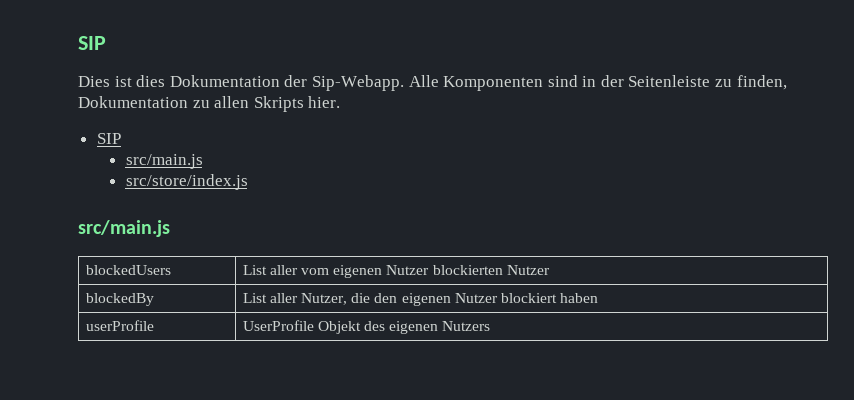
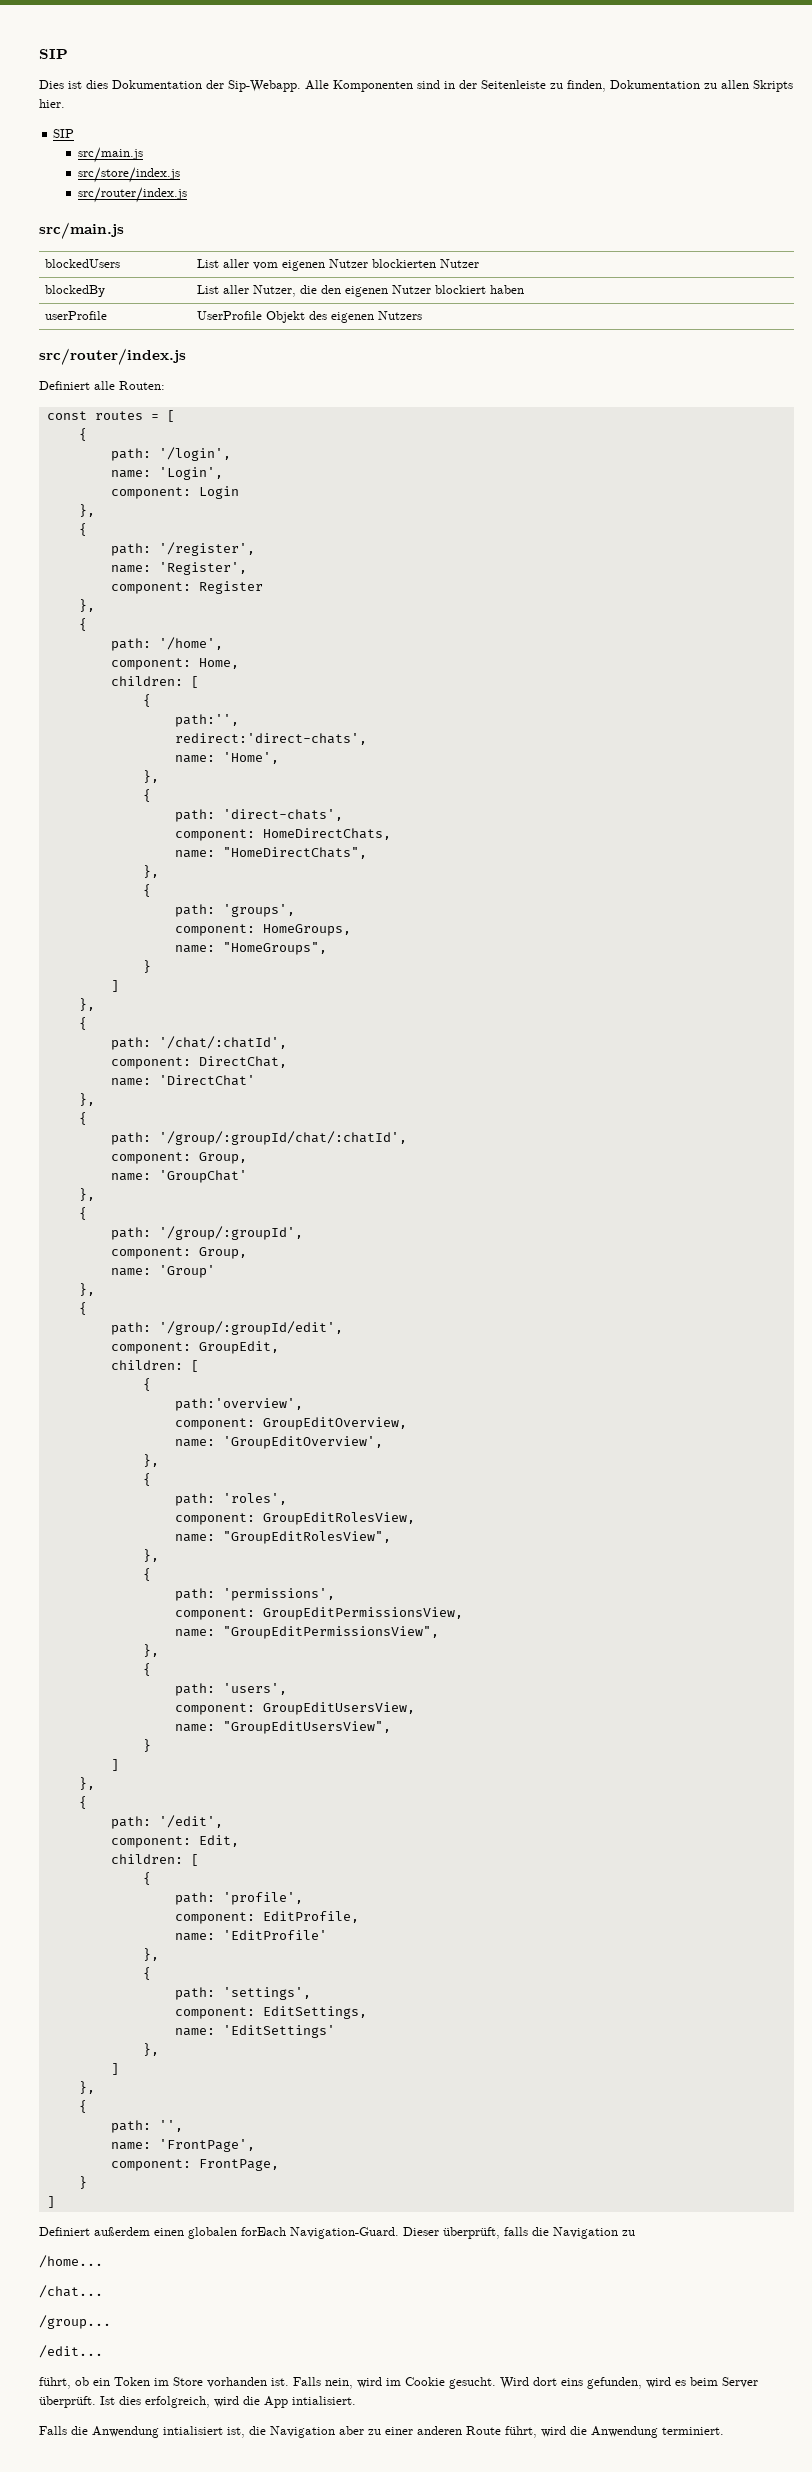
(248, 182) none -> [77,187,187,203] // src/router/index.js
(491, 326) none -> [39,348,186,365] [39,381,165,390] [46,410,175,422] [78,428,87,441] [110,447,231,461] [110,467,223,480] [110,486,239,499] [78,504,95,517] [78,523,87,536] [110,542,255,556] [110,562,247,575] [110,581,263,594] [78,599,95,612] [78,618,87,631] [110,637,223,651] [110,658,239,670] [110,676,199,688] [142,694,151,707] [174,714,239,727] [174,733,367,745] [174,752,279,764] [142,770,159,783] [142,789,151,802] [174,809,343,822] [174,828,391,841] [174,847,367,859] [142,865,159,878] [142,884,151,897] [174,904,295,917] [174,924,351,936] [174,942,327,955] [142,960,151,973] [110,980,119,992] [78,998,95,1011] [78,1017,87,1030] [110,1036,287,1050] [110,1056,287,1069] [110,1075,255,1086] [78,1093,95,1106] [78,1112,87,1125] [110,1131,407,1145] [110,1152,247,1164] [110,1170,247,1183] [78,1188,95,1201] [78,1207,87,1220] [110,1226,303,1240] [110,1247,247,1259] [110,1265,215,1278] [78,1283,95,1296] [78,1302,87,1315] [110,1321,343,1335] [110,1341,279,1354] [110,1360,199,1372] [142,1378,151,1391] [174,1398,303,1411] [174,1417,407,1430] [174,1436,383,1449] [142,1454,159,1467] [142,1473,151,1486] [174,1493,287,1506] [174,1512,415,1525] [174,1531,391,1544] [142,1549,159,1562] [142,1568,151,1581] [174,1588,335,1601] [174,1607,463,1620] [174,1626,439,1639] [142,1644,159,1657] [142,1663,151,1676] [174,1683,287,1696] [174,1702,415,1715] [174,1721,391,1734] [142,1739,151,1752] [110,1759,119,1771] [78,1777,95,1790] [78,1796,87,1809] [110,1815,223,1829] [110,1835,239,1848] [110,1854,199,1866] [142,1872,151,1885] [174,1892,303,1905] [174,1911,359,1924] [174,1930,327,1941] [142,1948,159,1961] [142,1967,151,1980] [174,1987,311,2000] [174,2006,367,2019] [174,2025,335,2038] [142,2043,159,2056] [110,2063,119,2075] [78,2081,95,2094] [78,2100,87,2113] [110,2120,183,2133] [110,2139,255,2152] [110,2159,279,2171] [78,2176,87,2189] [46,2196,55,2208] [39,2227,635,2239] [39,2255,103,2268] [39,2285,103,2298] [39,2315,111,2329] [39,2345,103,2358] [39,2377,758,2389] [39,2396,356,2408] [39,2426,724,2438] // src/router/index.js // Definiert alle Routen: // const routes = [ // { // path: '/login', // name: 'Login', // component: Login // }, // { // path: '/register', // name: 'Register', // component: Register // }, // { // path: '/home', // component: Home, // children: [ // { // path:'', // redirect:'direct-chats', // name: 'Home', // }, // { // path: 'direct-chats', // component: HomeDirectChats, // name: "HomeDirectChats", // }, // { // path: 'groups', // component: HomeGroups, // name: "HomeGroups", // } // ] // }, // { // path: '/chat/:chatId', // component: DirectChat, // name: 'DirectChat' // }, // { // path: '/group/:groupId/chat/:chatId', // component: Group, // name: 'GroupChat' // }, // { // path: '/group/:groupId', // component: Group, // name: 'Group' // }, // { // path: '/group/:groupId/edit', // component: GroupEdit, // children: [ // { // path:'overview', // component: GroupEditOverview, // name: 'GroupEditOverview', // }, // { // path: 'roles', // component: GroupEditRolesView, // name: "GroupEditRolesView", // }, // { // path: 'permissions', // component: GroupEditPermissionsView, // name: "GroupEditPermissionsView", // }, // { // path: 'users', // component: GroupEditUsersView, // name: "GroupEditUsersView", // } // ] // }, // { // path: '/edit', // component: Edit, // children: [ // { // path: 'profile', // component: EditProfile, // name: 'EditProfile' // }, // { // path: 'settings', // component: EditSettings, // name: 'EditSettings' // }, // ] // }, // { // path: '', // name: 'FrontPage', // component: FrontPage, // } // ] // Definiert außerdem einen globalen forEach Navigation-Guard. Dieser überprüft, falls die Navigation zu // /home... // /chat... // /group... // /edit... // führt, ob ein Token im Store vorhanden ist. Falls nein, wird im Cookie gesucht. Wird dort eins gefunden, wird es beim Server überprüft. Ist dies erfolgreich, wird die App intialisiert. // Falls die Anwendung intialisiert ist, die Navigation aber zu einer anderen Route führt, wird die Anwendung terminiert.

